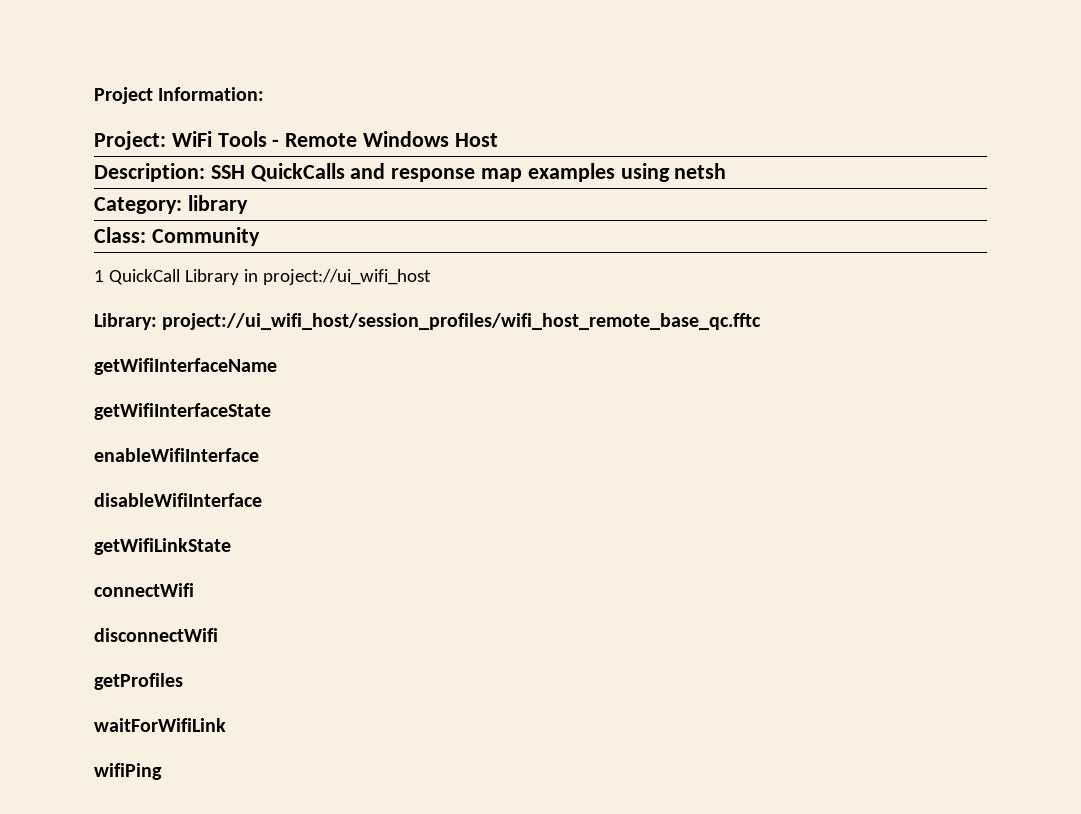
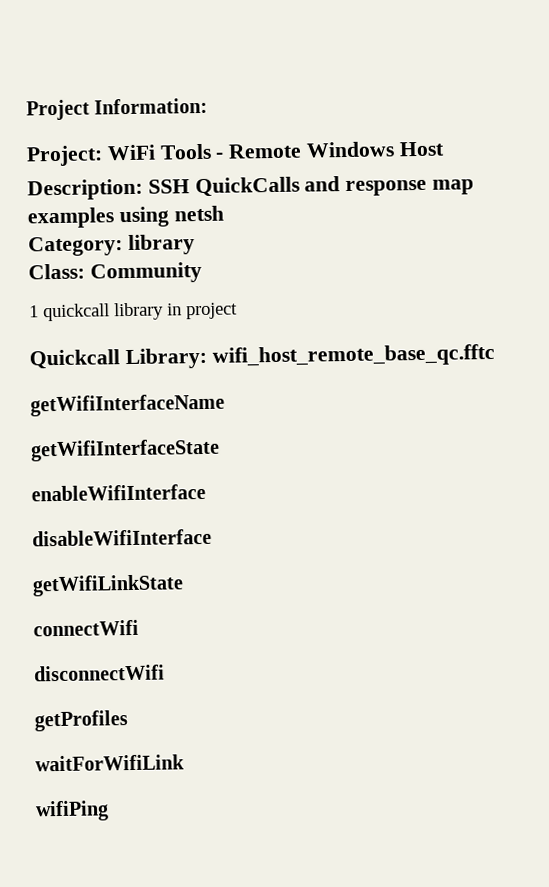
[108,269,431,285] [94,313,762,330] QuickCall Library in project://ui_wifi_host // Library: project://ui_wifi_host/session_profiles/wifi_host_remote_base_qc.fftc -> [43,302,238,322] [29,343,495,370] quickcall library in project // Quickcall Library: wifi_host_remote_base_qc.fftc

